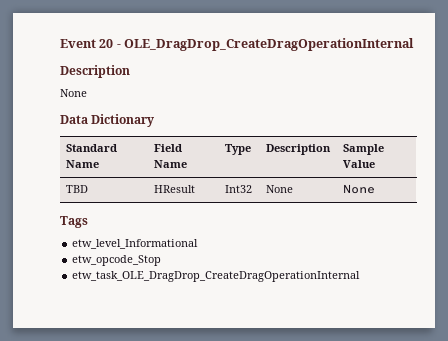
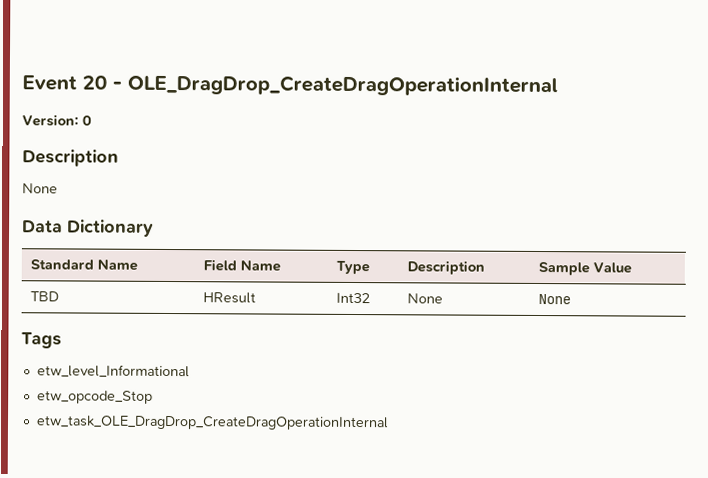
(415, 44) none -> [22,114,92,127] // Version: 0

